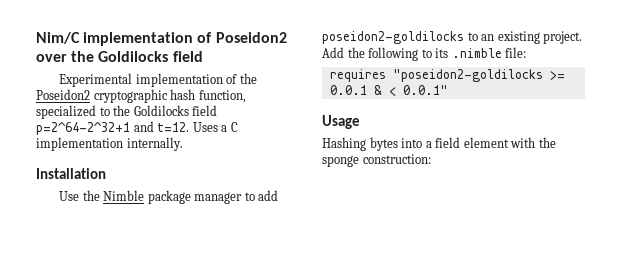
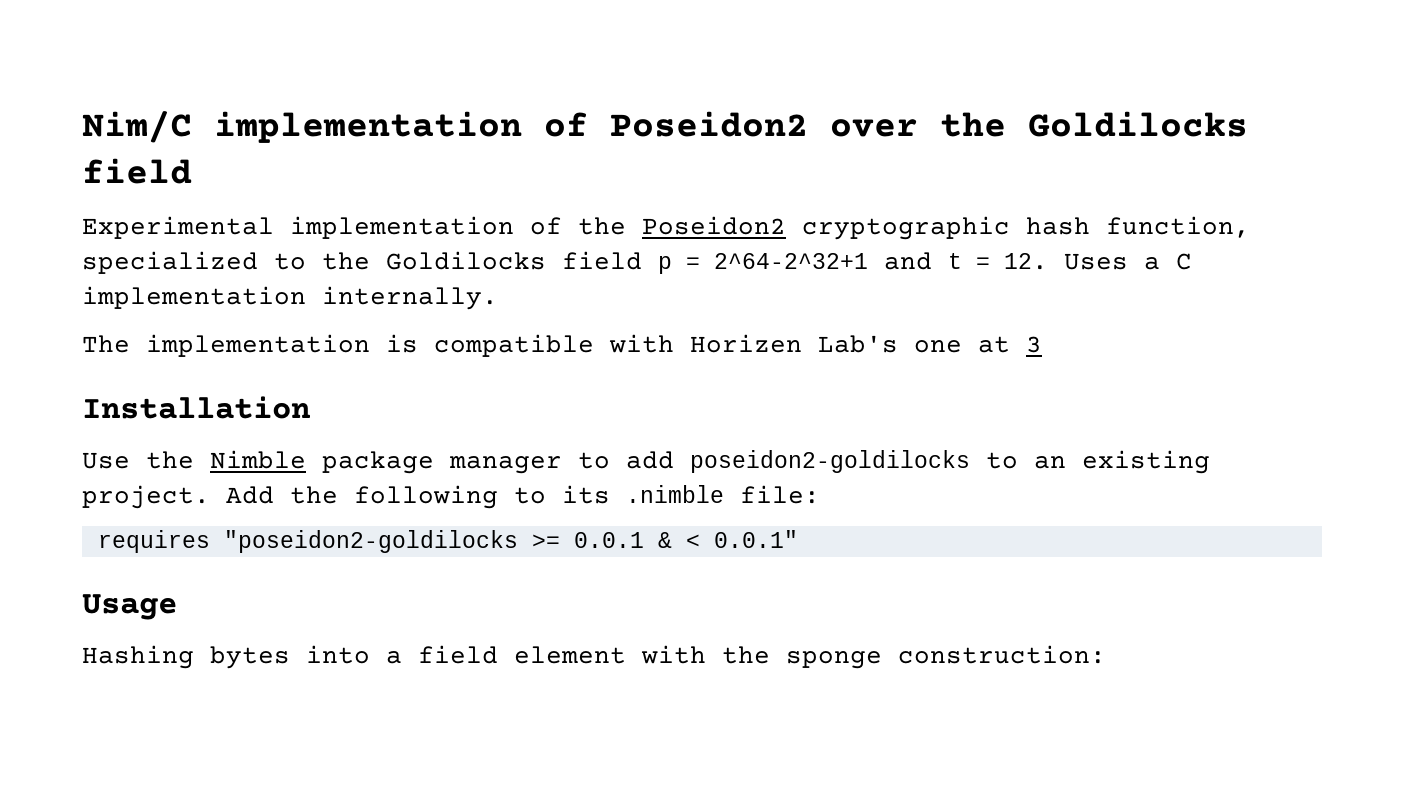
[36,121,190,135] p=2^64-2^32+1 and t=12. -> [658,252,1048,274] p = 2^64-2^32+1 and t = 12.
(183, 144) none -> [82,334,1042,357] // The implementation is compatible with Horizen Lab's one at 3

